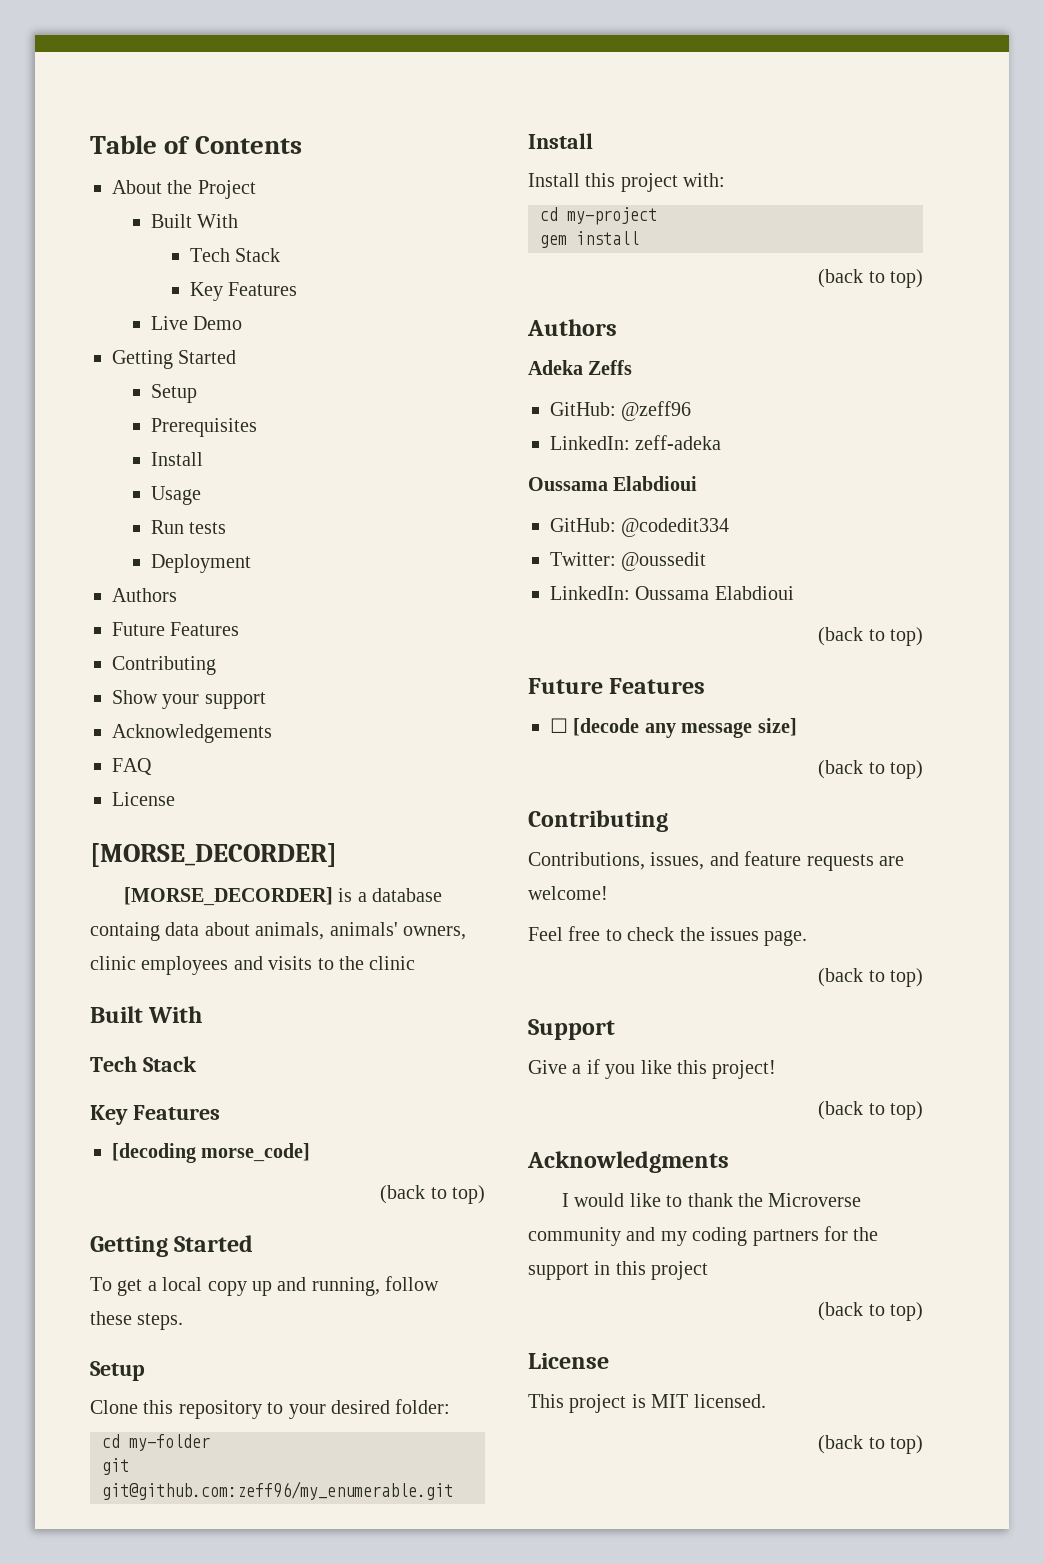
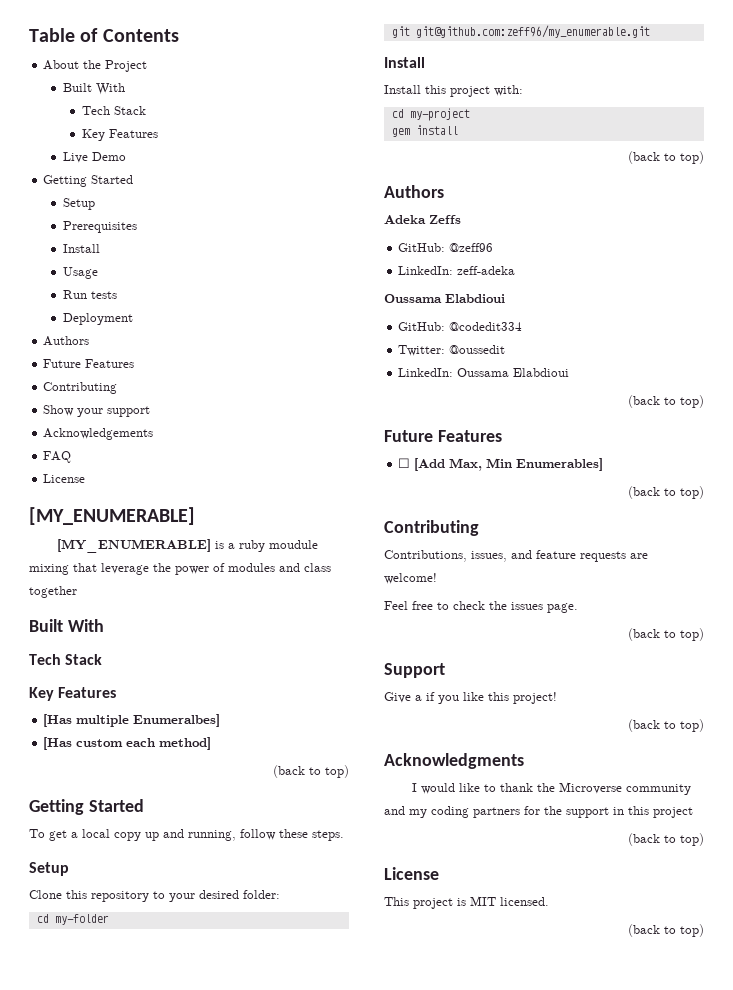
[90,843,337,867] [124,887,443,906] [90,922,466,941] [90,956,416,975] [90,1006,203,1023] [90,1056,197,1072] [90,1105,220,1125] [112,1143,311,1163] [MORSE_DECORDER] // [MORSE_DECORDER] is a database containg data about animals, animals' owners, clinic employees and visits to the clinic // Built With // Tech Stack // Key Features // [decoding morse_code] -> [29,507,195,525] [56,539,318,553] [29,563,331,575] [29,586,77,598] [29,619,104,632] [29,654,103,665] [29,687,117,701] [43,714,221,727] [43,737,212,750] [MY_ENUMERABLE] // [MY_ENUMERABLE] is a ruby moudule mixing that leverage the power of modules and class together // Built With // Tech Stack // Key Features // [Has multiple Enumeralbes] // [Has custom each method]
[573,718,797,738] [decode any message size] -> [414,458,604,471] [Add Max, Min Enumerables]

